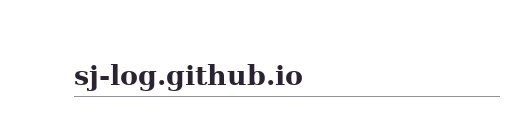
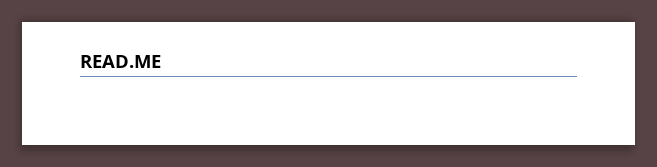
[74,64,303,91] sj-log.github.io -> [80,55,161,68] READ.ME

